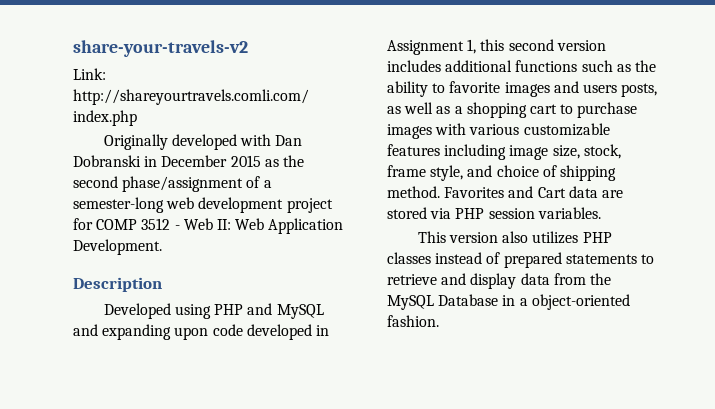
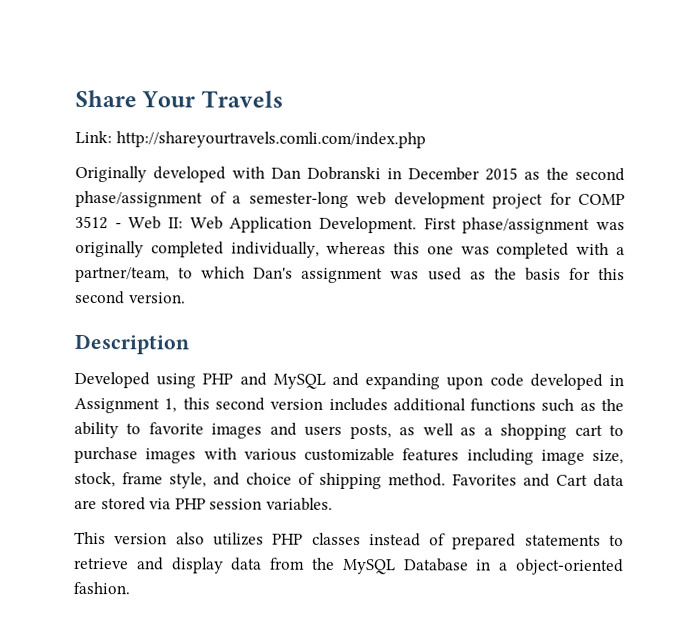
[73,40,248,57] share-your-travels-v2 -> [75,89,283,108] Share Your Travels
(162, 247) none -> [423,217,625,234] [75,240,625,259] [75,266,625,284] [75,290,186,305] First phase/assignment was originally completed individually, whereas this one was completed with a partner/team, to which Dan's assignment was used as the basis for this second version.

